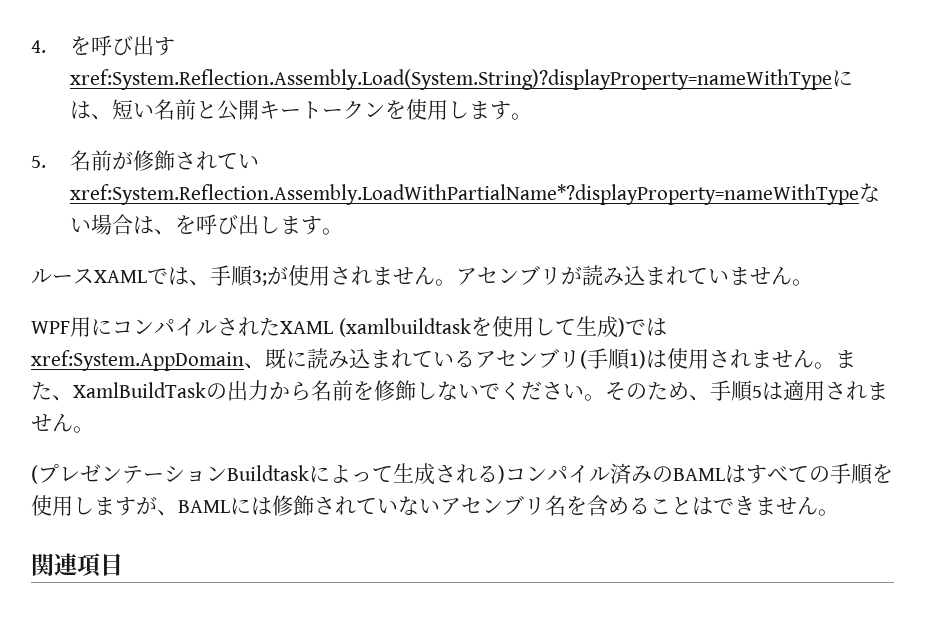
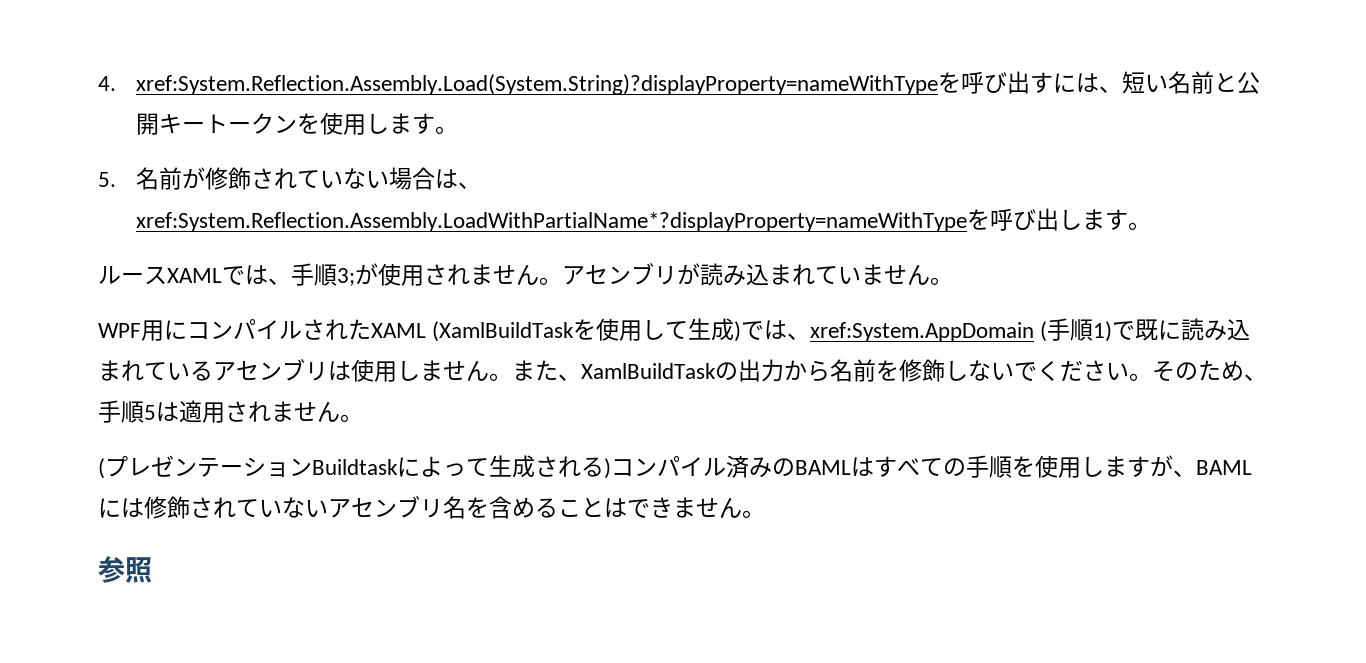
(46, 46) none -> [136,74,939,95] xref:System.Reflection.Assembly.Load(System.String)?displayProperty=nameWithType
[69,69,832,90] xref:System.Reflection.Assembly.Load(System.String)?displayProperty=nameWithType -> (1054, 82) none
[69,184,859,205] xref:System.Reflection.Assembly.LoadWithPartialName*?displayProperty=nameWithType -> (344, 179) none
(175, 232) none -> [136,212,968,232] xref:System.Reflection.Assembly.LoadWithPartialName*?displayProperty=nameWithType
[338,318,471,337] (xamlbuildtask -> [432,321,575,342] (XamlBuildTask
[31,350,265,371] xref:System.AppDomain、 -> [787,318,1136,342] 、xref:System.AppDomain (手順1)で
[580,348,751,370] (手順1)は使用され -> [328,359,420,382] は使用し
[31,553,123,577] 関連項目 -> [98,556,152,583] 参照

